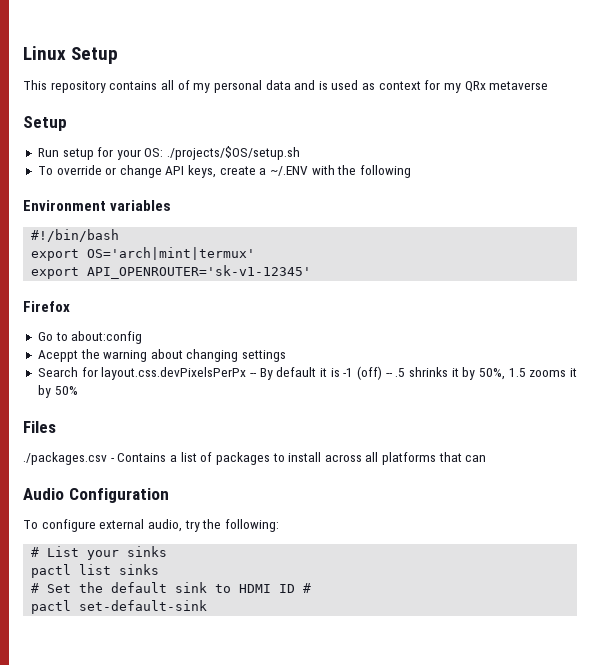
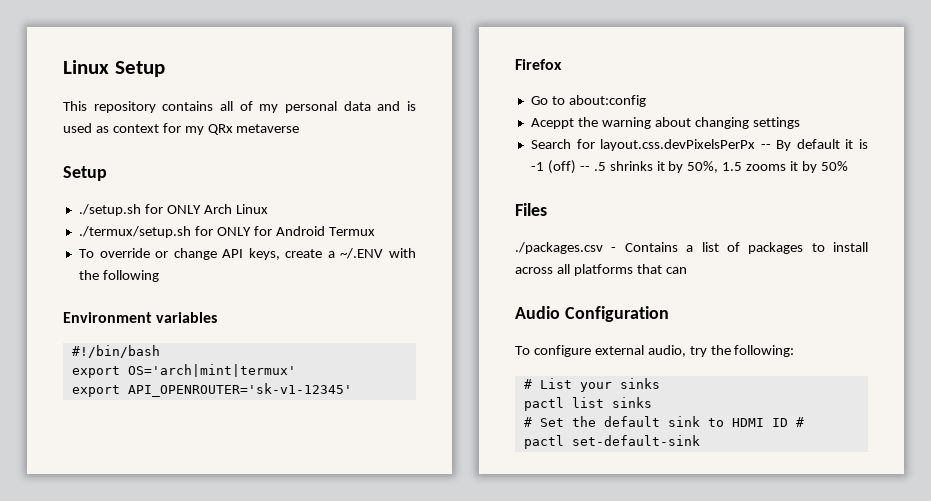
[37,146,301,160] Run setup for your OS: ./projects/$OS/setup.sh -> [78,204,268,216] [78,226,375,238] ./setup.sh for ONLY Arch Linux // ./termux/setup.sh for ONLY for Android Termux

